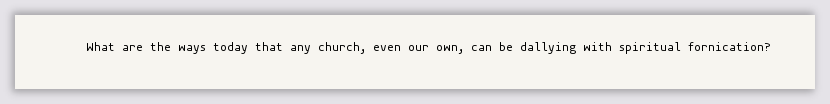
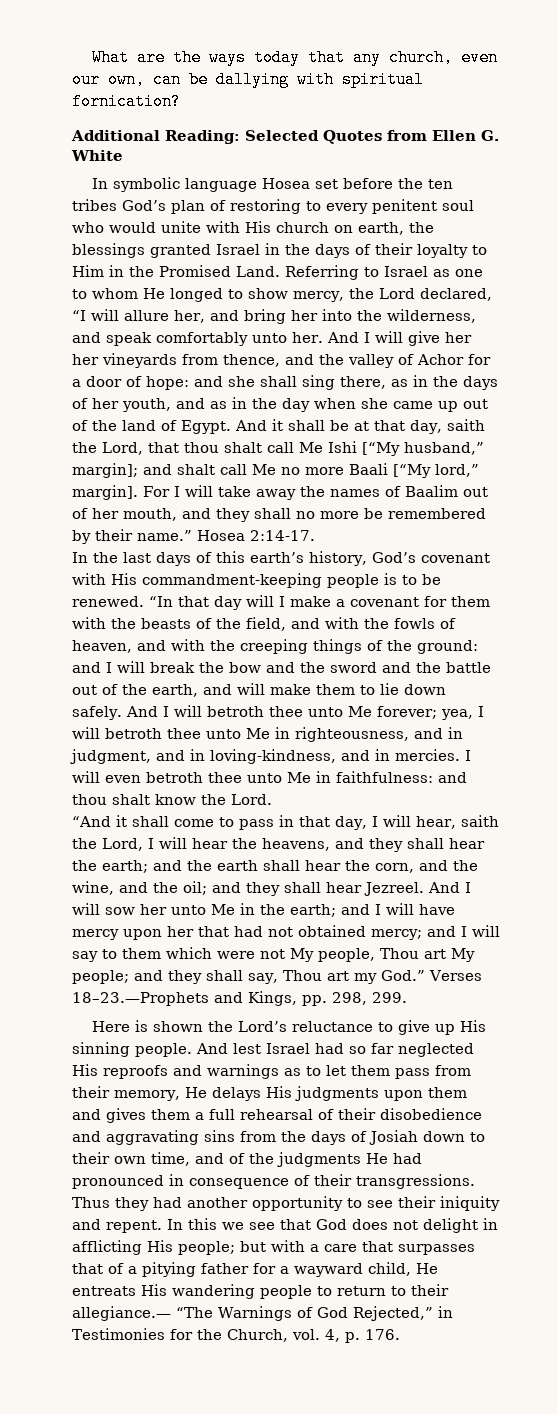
(771, 46) none -> [71,130,499,144] [71,150,123,161] [92,177,454,192] [72,199,474,214] [72,221,434,235] [72,243,487,258] [72,265,483,280] [72,288,492,302] [72,309,476,324] [72,331,472,346] [72,353,491,368] [72,375,498,390] [72,397,488,412] [72,419,485,434] [72,441,484,456] [72,463,479,478] [72,485,488,500] [72,508,486,522] [72,529,315,544] [72,551,490,566] [72,573,441,588] [72,595,490,610] [72,617,456,631] [72,639,478,654] [72,661,491,673] [72,683,446,697] [72,705,484,720] [72,727,463,742] [70,749,471,764] [72,771,467,783] [72,794,272,805] [72,815,499,830] [72,837,485,852] [72,860,478,873] [72,881,471,896] [72,903,455,917] [72,925,500,940] [72,947,475,962] [72,970,482,984] [72,991,407,1006] [92,1020,487,1035] [72,1042,474,1057] [72,1064,471,1079] [72,1086,467,1101] [72,1108,482,1123] [72,1130,485,1145] [72,1152,422,1167] [72,1174,475,1189] [72,1196,500,1211] [72,1218,498,1233] [72,1240,475,1255] [72,1262,438,1277] [72,1284,449,1299] [72,1306,453,1321] [72,1328,400,1343] // Additional Reading: Selected Quotes from Ellen G. White // In symbolic language Hosea set before the ten tribes God’s plan of restoring to every penitent soul who would unite with His church on earth, the blessings granted Israel in the days of their loyalty to Him in the Promised Land. Referring to Israel as one to whom He longed to show mercy, the Lord declared, “I will allure her, and bring her into the wilderness, and speak comfortably unto her. And I will give her her vineyards from thence, and the valley of Achor for a door of hope: and she shall sing there, as in the days of her youth, and as in the day when she came up out of the land of Egypt. And it shall be at that day, saith the Lord, that thou shalt call Me Ishi [“My husband,” margin]; and shalt call Me no more Baali [“My lord,” margin]. For I will take away the names of Baalim out of her mouth, and they shall no more be remembered by their name.” Hosea 2:14-17. // In the last days of this earth’s history, God’s covenant with His commandment-keeping people is to be renewed. “In that day will I make a covenant for them with the beasts of the field, and with the fowls of heaven, and with the creeping things of the ground: and I will break the bow and the sword and the battle out of the earth, and will make them to lie down safely. And I will betroth thee unto Me forever; yea, I will betroth thee unto Me in righteousness, and in judgment, and in loving-kindness, and in mercies. I will even betroth thee unto Me in faithfulness: and thou shalt know the Lord. // “And it shall come to pass in that day, I will hear, saith the Lord, I will hear the heavens, and they shall hear the earth; and the earth shall hear the corn, and the wine, and the oil; and they shall hear Jezreel. And I will sow her unto Me in the earth; and I will have mercy upon her that had not obtained mercy; and I will say to them which were not My people, Thou art My people; and they shall say, Thou art my God.” Verses 18–23.—Prophets and Kings, pp. 298, 299. // Here is shown the Lord’s reluctance to give up His sinning people. And lest Israel had so far neglected His reproofs and warnings as to let them pass from their memory, He delays His judgments upon them and gives them a full rehearsal of their disobedience and aggravating sins from the days of Josiah down to their own time, and of the judgments He had pronounced in consequence of their transgressions. Thus they had another opportunity to see their iniquity and repent. In this we see that God does not delight in afflicting His people; but with a care that surpasses that of a pitying father for a wayward child, He entreats His wandering people to return to their allegiance.— “The Warnings of God Rejected,” in Testimonies for the Church, vol. 4, p. 176.

